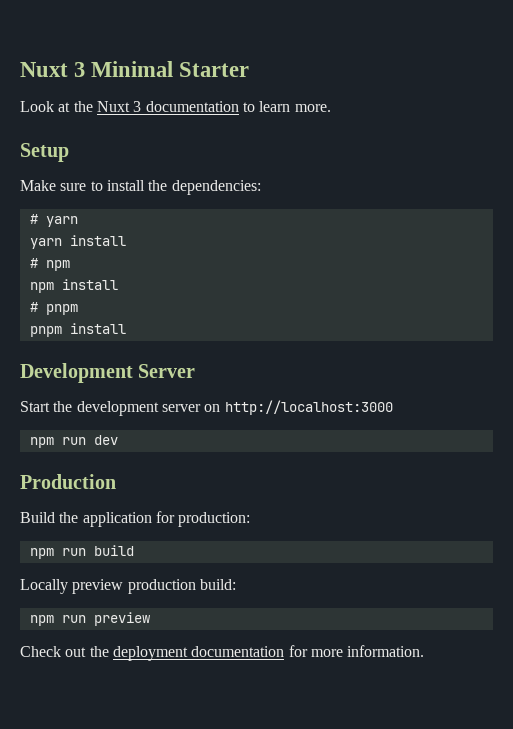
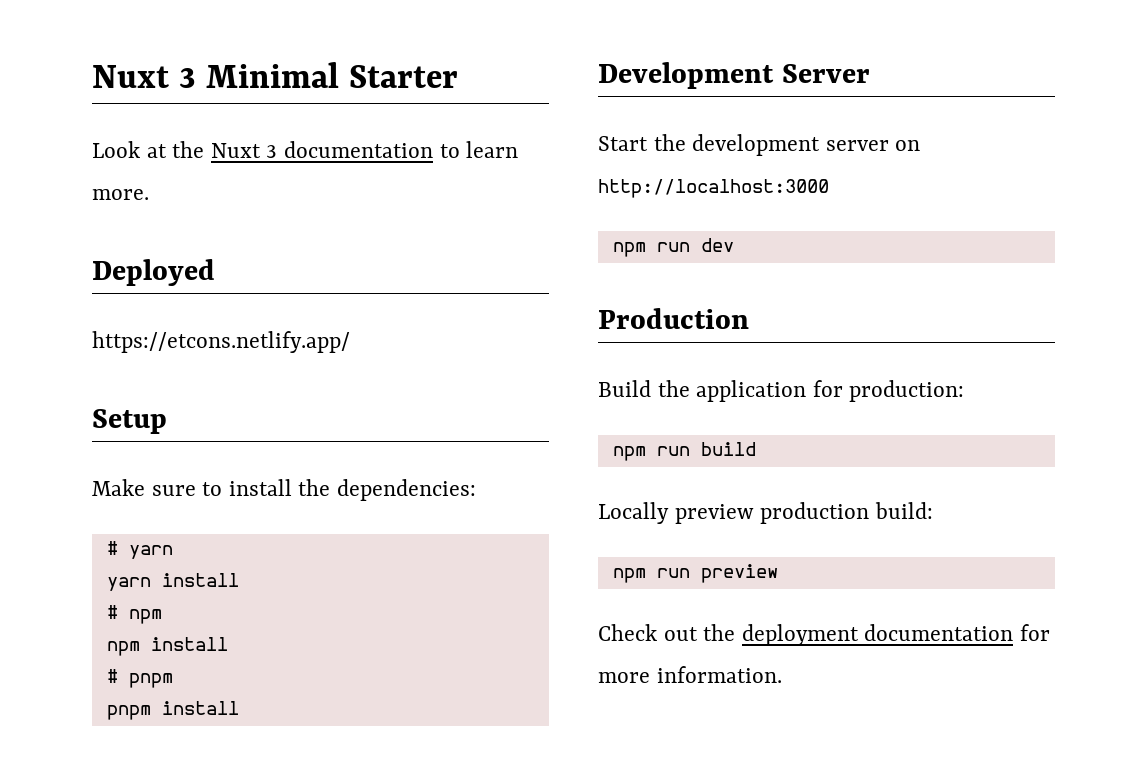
(331, 108) none -> [92,259,215,286] [92,331,350,353] // Deployed // https://etcons.netlify.app/

